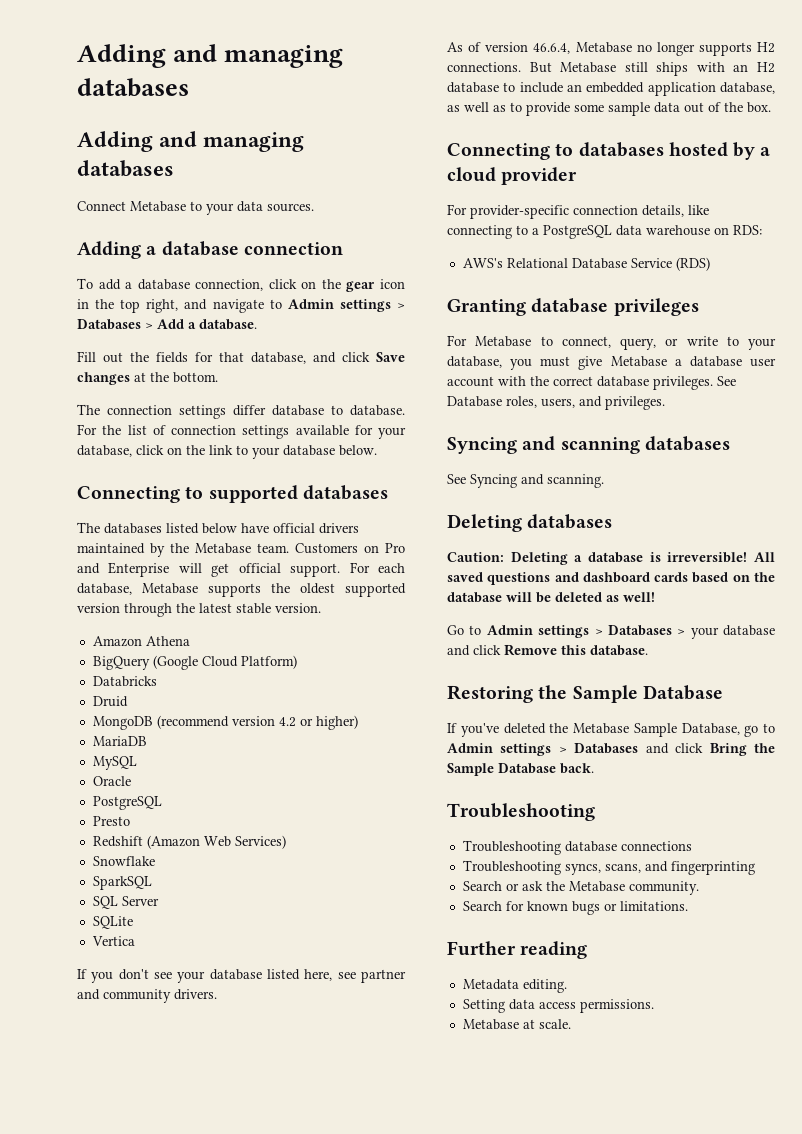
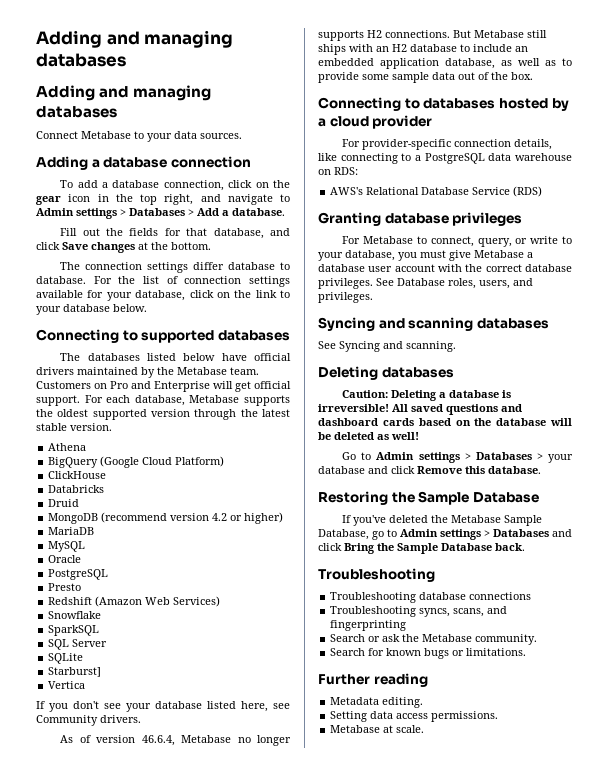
[92,636,142,647] Amazon -> (112, 427) none
(297, 662) none -> [48,471,107,479] // ClickHouse
(133, 922) none -> [48,667,102,677] // Starburst]
[361,969,406,983] [77,989,171,1003] partner and community -> [36,715,98,726] Community

